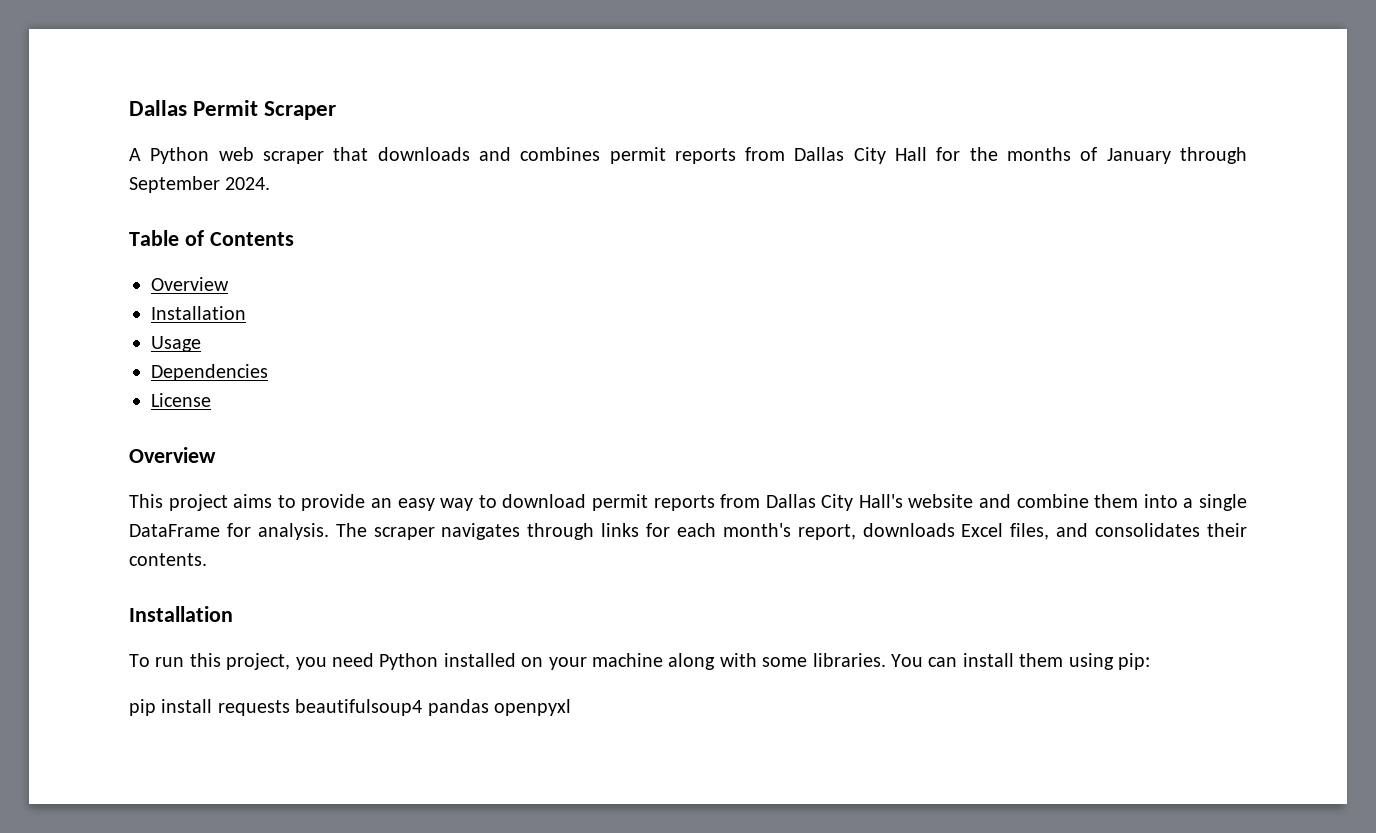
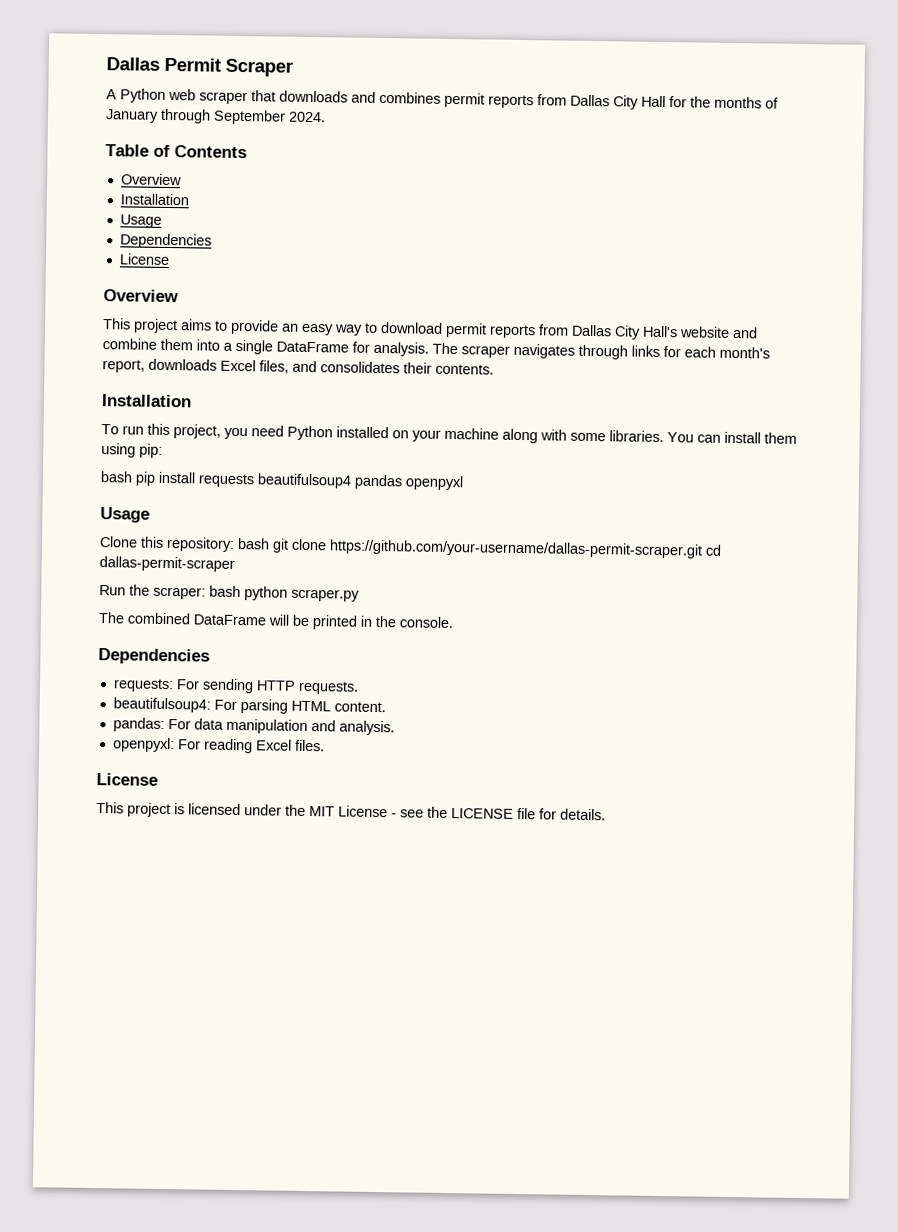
(1150, 661) none -> [100,471,133,483] bash
(571, 707) none -> [100,507,150,523] [99,536,722,559] [99,556,235,572] [99,584,360,602] [98,612,453,630] [98,648,210,665] [112,678,359,695] [112,697,386,714] [112,717,395,736] [112,737,325,754] [96,773,158,786] [96,802,606,821] // Usage // Clone this repository: bash git clone https://github.com/your-username/dallas-permit-scraper.git cd dallas-permit-scraper // Run the scraper: bash python scraper.py // The combined DataFrame will be printed in the console. // Dependencies // requests: For sending HTTP requests. // beautifulsoup4: For parsing HTML content. // pandas: For data manipulation and analysis. // openpyxl: For reading Excel files. // License // This project is licensed under the MIT License - see the LICENSE file for details.

